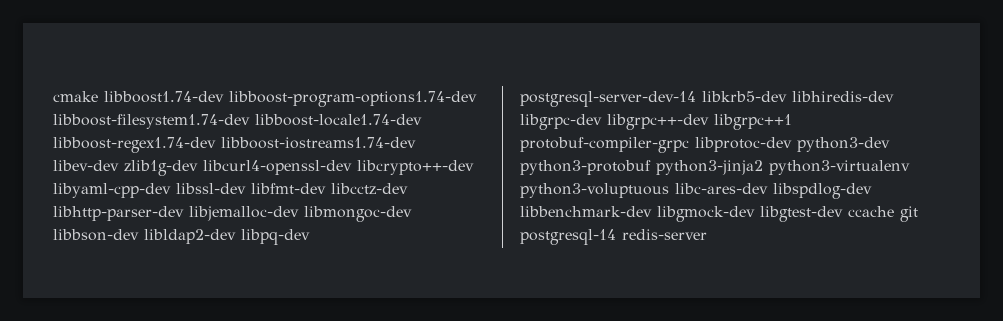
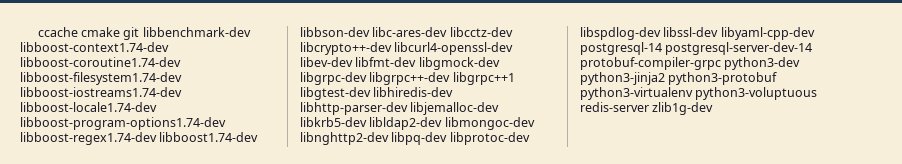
[53,91,477,107] [53,114,422,129] [53,137,416,153] [53,160,474,176] [53,183,408,198] [53,206,412,222] [53,229,310,245] [520,91,894,107] [520,114,792,130] [520,137,890,153] [520,160,910,175] [520,183,872,199] [520,206,918,222] [520,229,707,245] cmake libboost1.74-dev libboost-program-options1.74-dev libboost-filesystem1.74-dev libboost-locale1.74-dev libboost-regex1.74-dev libboost-iostreams1.74-dev libev-dev zlib1g-dev libcurl4-openssl-dev libcrypto++-dev libyaml-cpp-dev libssl-dev libfmt-dev libcctz-dev libhttp-parser-dev libjemalloc-dev libmongoc-dev libbson-dev libldap2-dev libpq-dev postgresql-server-dev-14 libkrb5-dev libhiredis-dev libgrpc-dev libgrpc++-dev libgrpc++1 protobuf-compiler-grpc libprotoc-dev python3-dev python3-protobuf python3-jinja2 python3-virtualenv python3-voluptuous libc-ares-dev libspdlog-dev libbenchmark-dev libgmock-dev libgtest-dev ccache git postgresql-14 redis-server -> [37,27,251,40] [20,42,169,52] [20,57,181,67] [20,72,182,85] [20,87,182,97] [20,102,157,112] [20,117,226,130] [20,132,259,145] [300,27,513,37] [300,42,514,55] [300,57,500,70] [300,72,515,85] [300,87,454,100] [300,102,500,115] [300,117,535,130] [300,132,530,145] [580,27,815,40] [580,42,813,55] [580,57,801,70] [580,72,778,85] [580,87,818,100] [580,102,714,115] ccache cmake git libbenchmark-dev libboost-context1.74-dev libboost-coroutine1.74-dev libboost-filesystem1.74-dev libboost-iostreams1.74-dev libboost-locale1.74-dev libboost-program-options1.74-dev libboost-regex1.74-dev libboost1.74-dev libbson-dev libc-ares-dev libcctz-dev libcrypto++-dev libcurl4-openssl-dev libev-dev libfmt-dev libgmock-dev libgrpc-dev libgrpc++-dev libgrpc++1 libgtest-dev libhiredis-dev libhttp-parser-dev libjemalloc-dev libkrb5-dev libldap2-dev libmongoc-dev libnghttp2-dev libpq-dev libprotoc-dev libspdlog-dev libssl-dev libyaml-cpp-dev postgresql-14 postgresql-server-dev-14 protobuf-compiler-grpc python3-dev python3-jinja2 python3-protobuf python3-virtualenv python3-voluptuous redis-server zlib1g-dev

